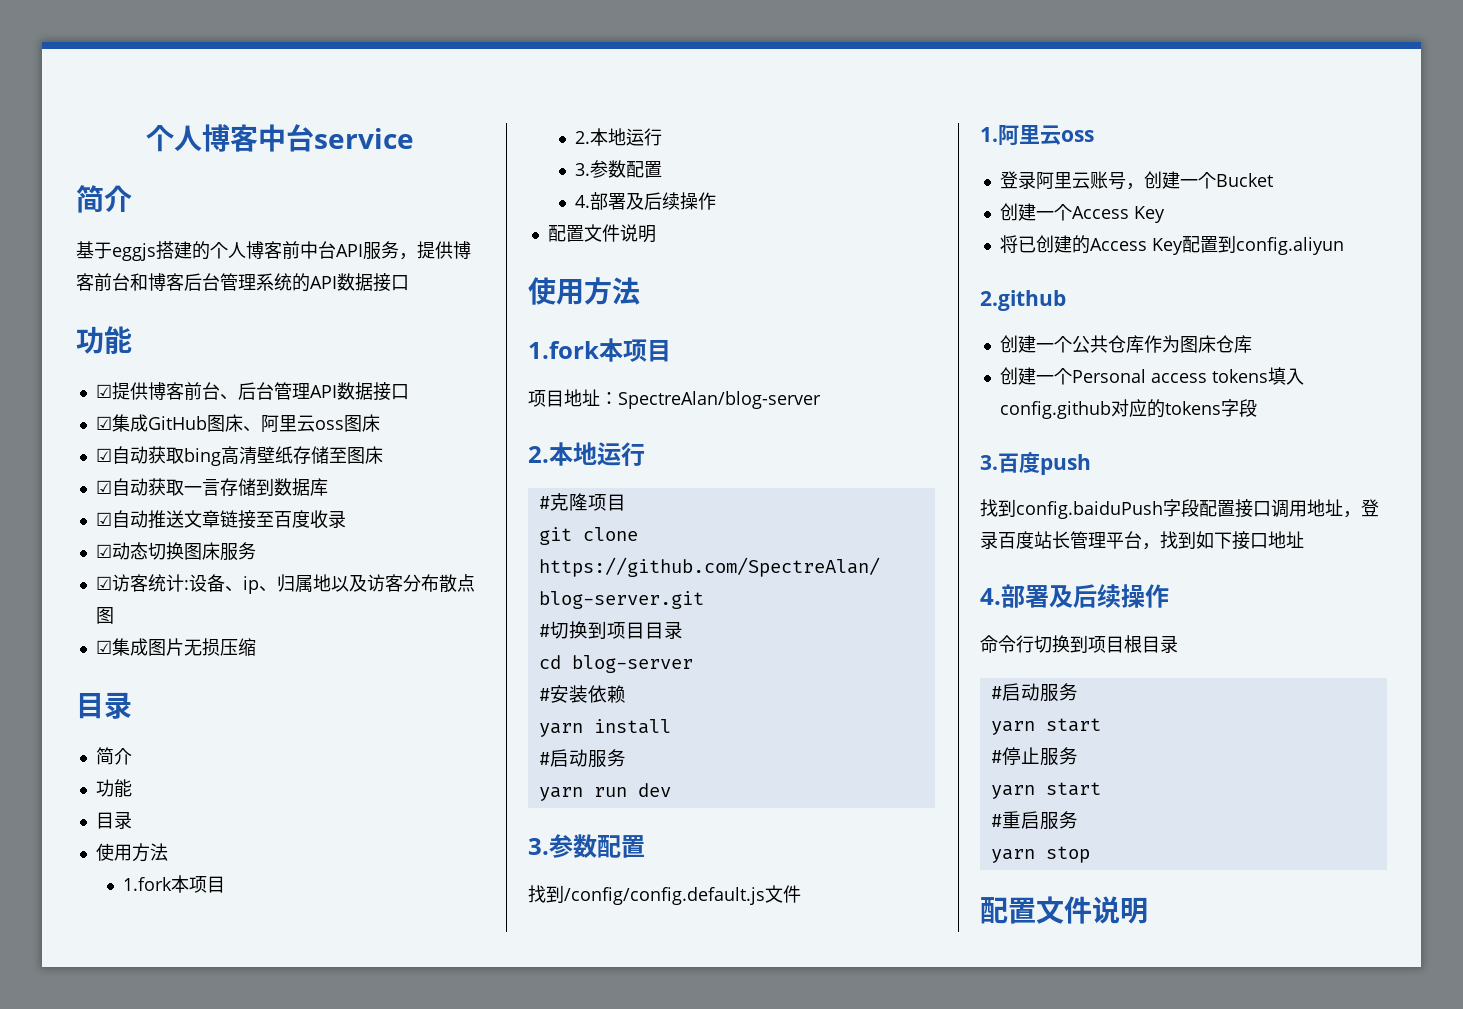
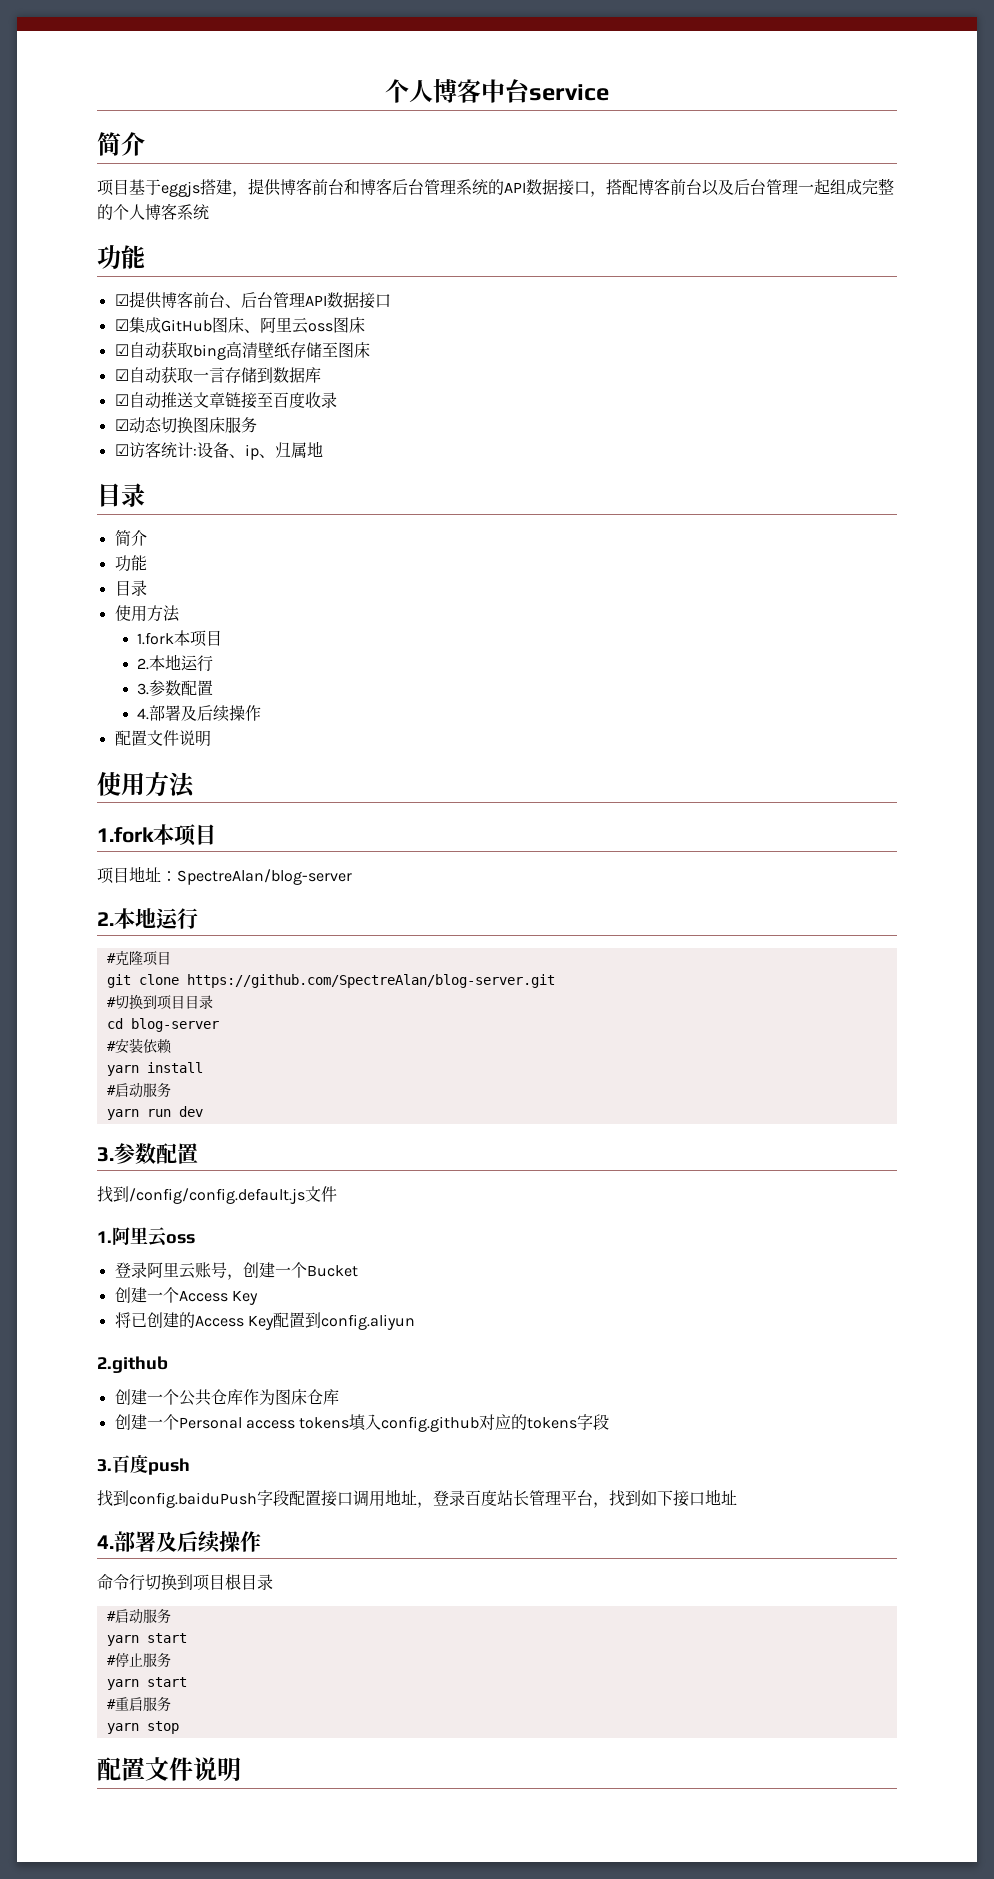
(132, 198) none -> [97,179,129,196] 项目
[192,241,399,260] 的个人博客前中台API服务 -> (232, 187) none
(409, 283) none -> [590,178,894,197] [97,203,209,220] ，搭配博客前台以及后台管理一起组成完整的个人博客系统
[330,574,475,593] [95,607,114,624] [95,638,256,656] 以及访客分布散点图 // ☑集成图片无损压缩 -> (323, 449) none

